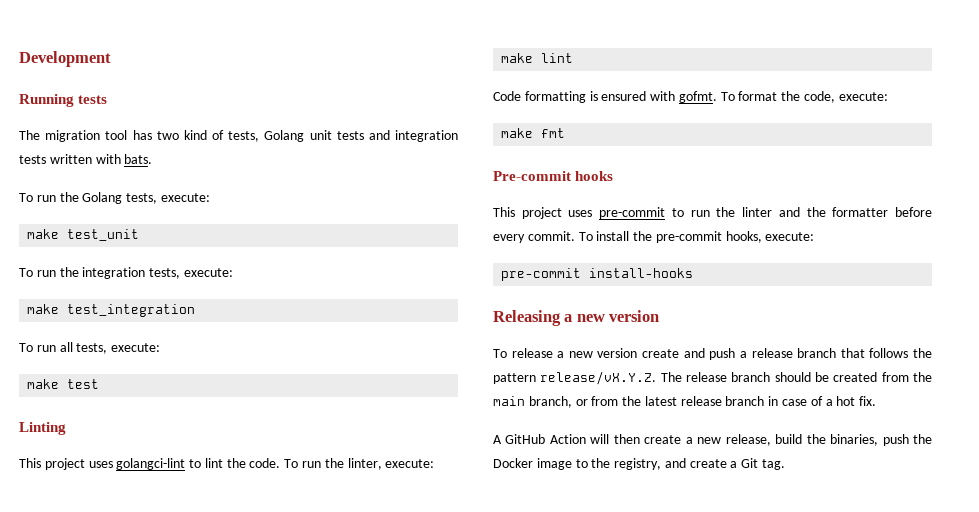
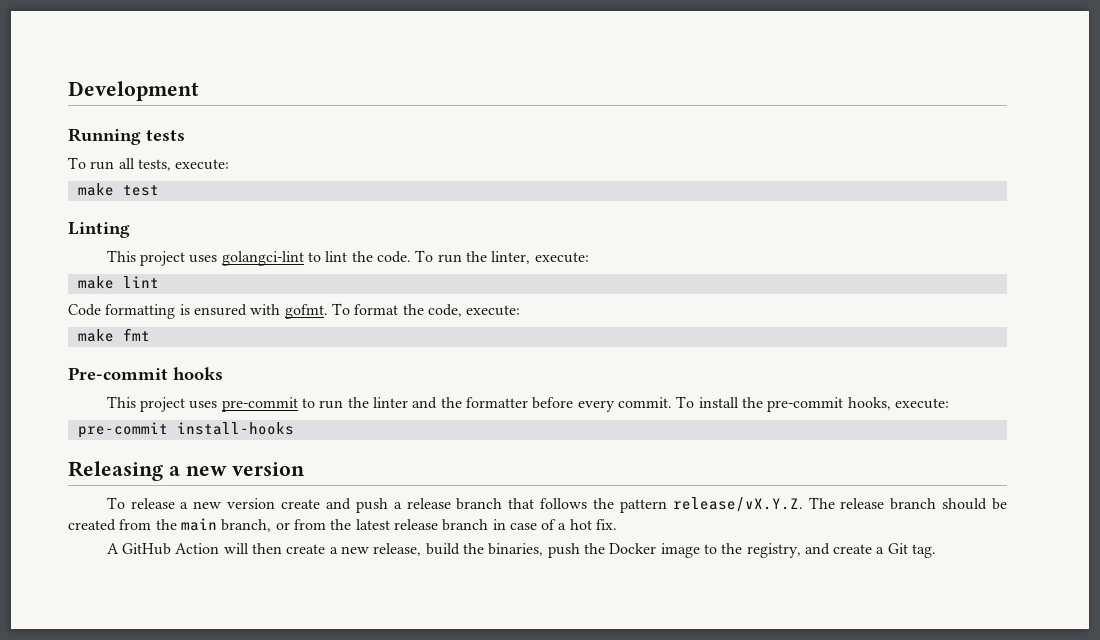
[19,130,458,142] [19,154,153,164] [19,192,210,204] [27,229,140,241] [19,267,233,279] [27,304,196,317] // The migration tool has two kind of tests, Golang unit tests and integration tests written with bats. // To run the Golang tests, execute: // make test_unit // To run the integration tests, execute: // make test_integration -> (185, 135) none

